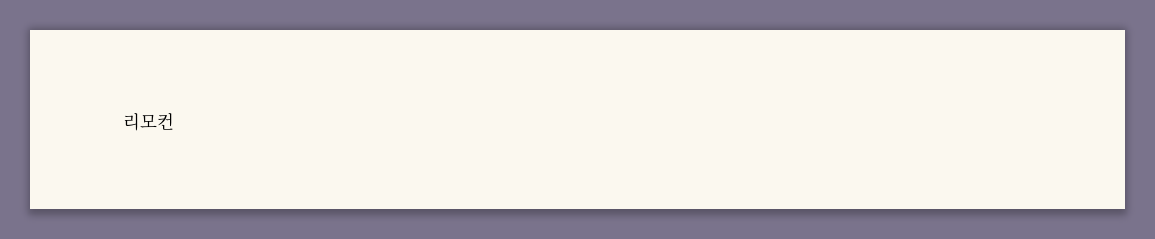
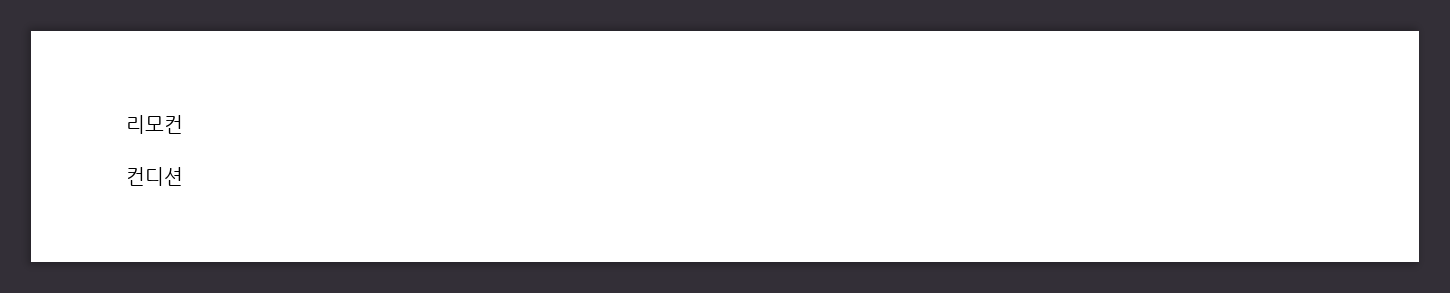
(174, 121) none -> [126,167,183,186] // 컨디션

